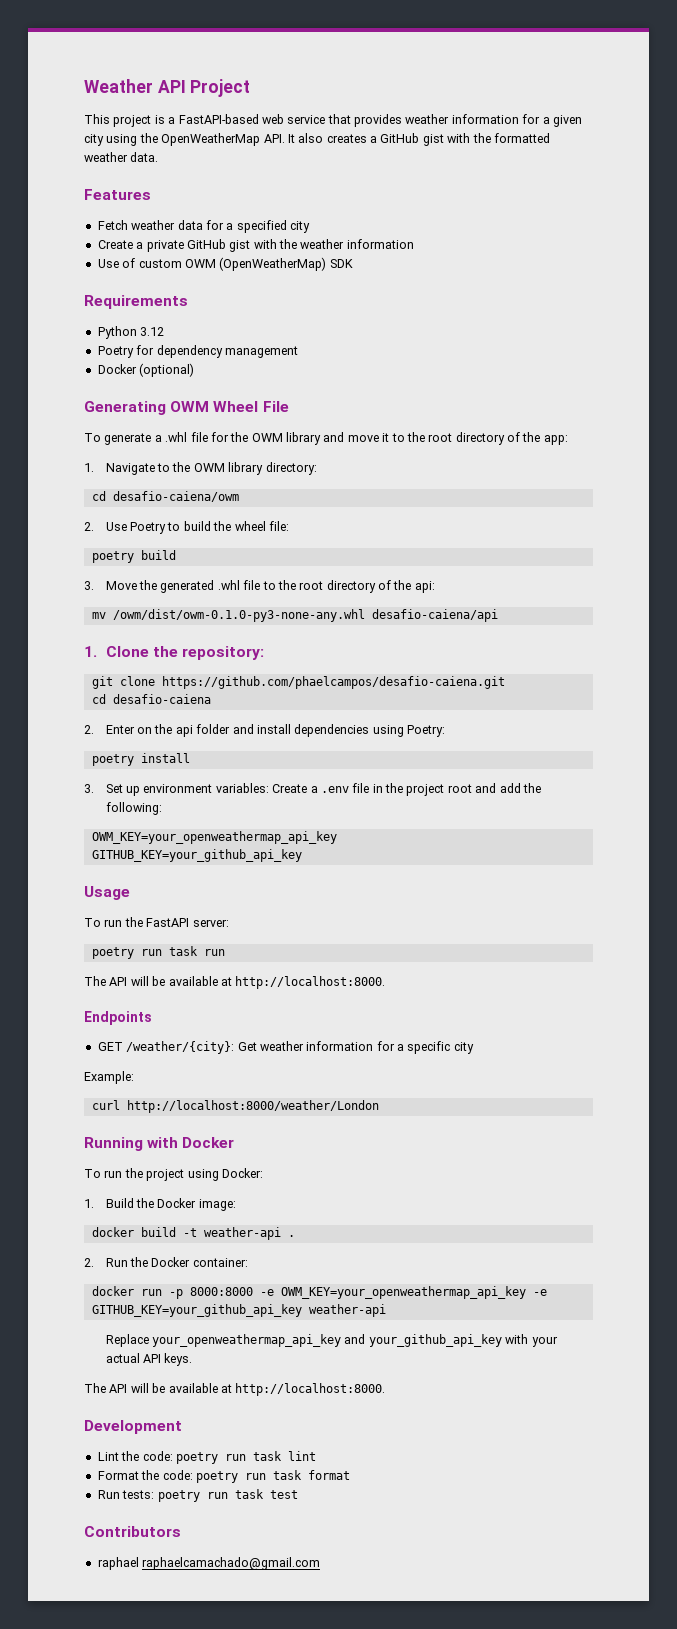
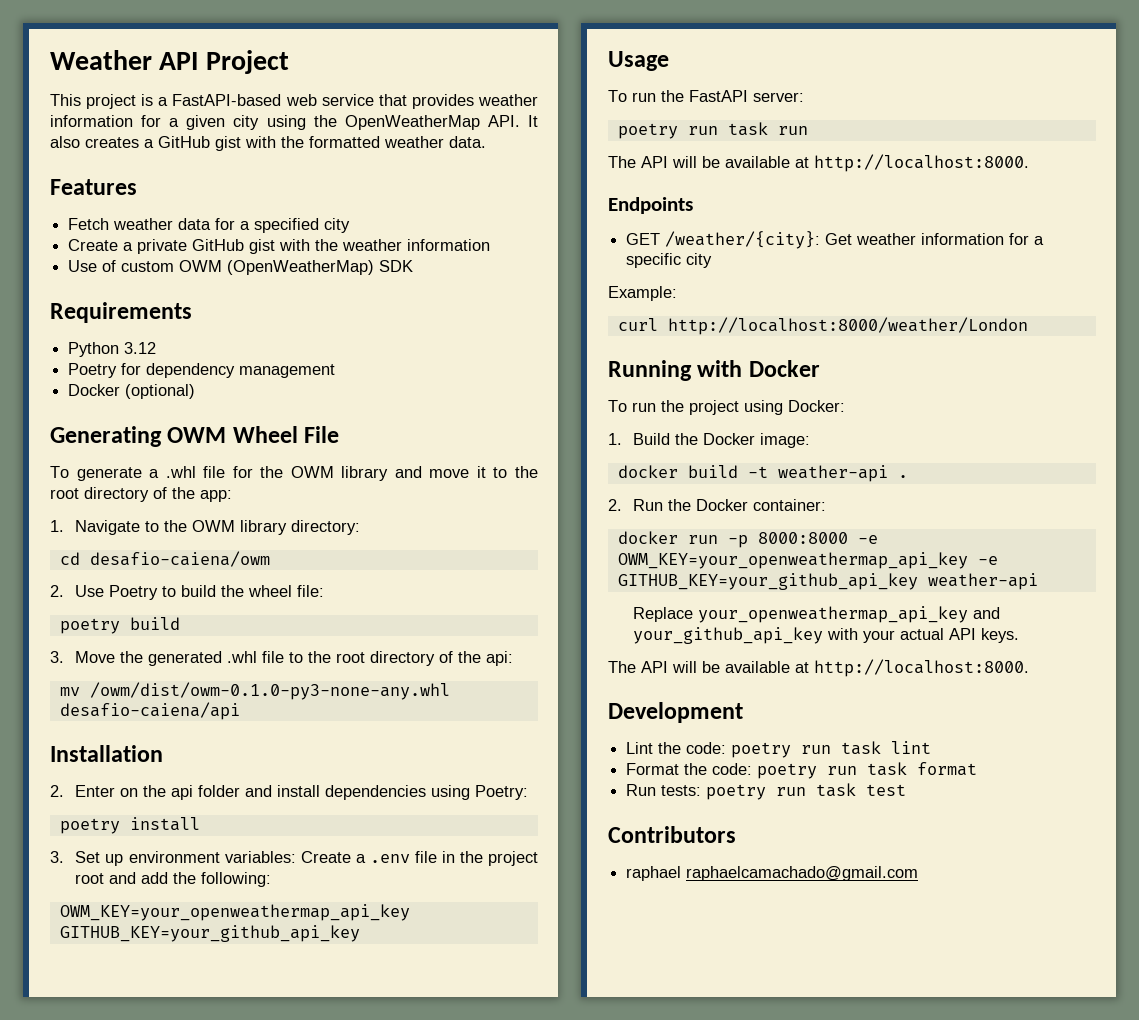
[84,646,265,660] [91,676,505,689] [91,694,211,704] 1. Clone the repository: // git clone https://github.com/phaelcampos/desafio-caiena.git // cd desafio-caiena -> [50,745,163,762] Installation

